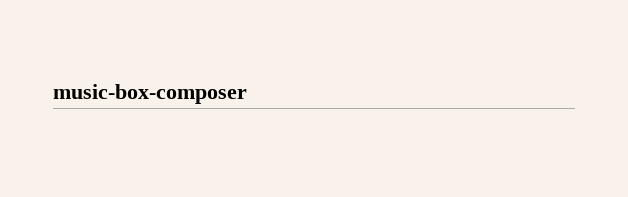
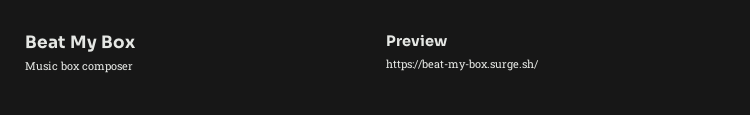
[53,84,247,104] music-box-composer -> [25,35,137,52] [25,61,133,73] [386,34,447,47] [386,59,539,71] Beat My Box // Music box composer // Preview // https://beat-my-box.surge.sh/

